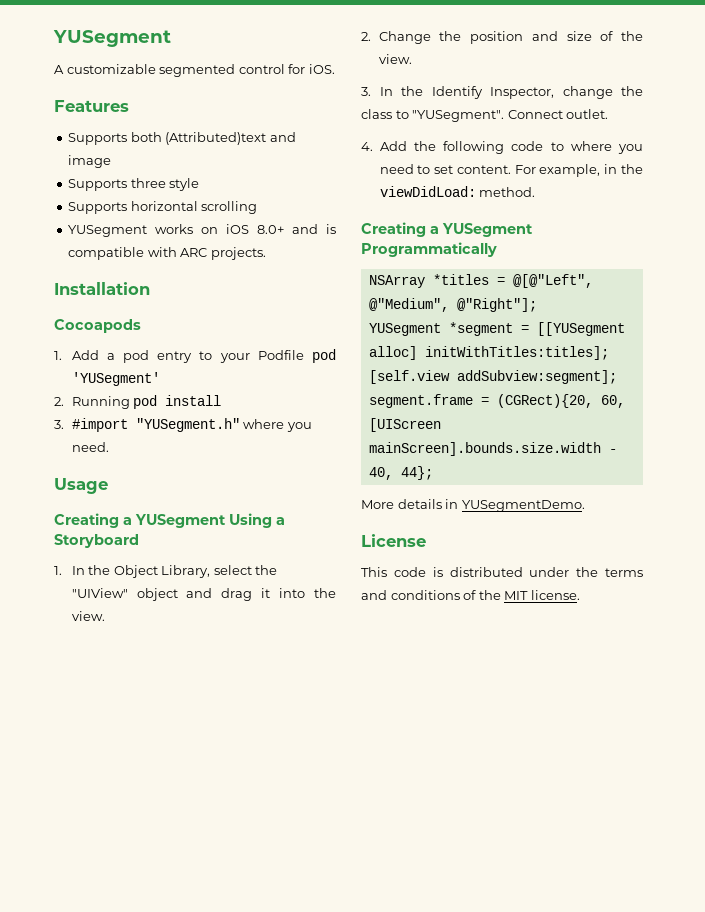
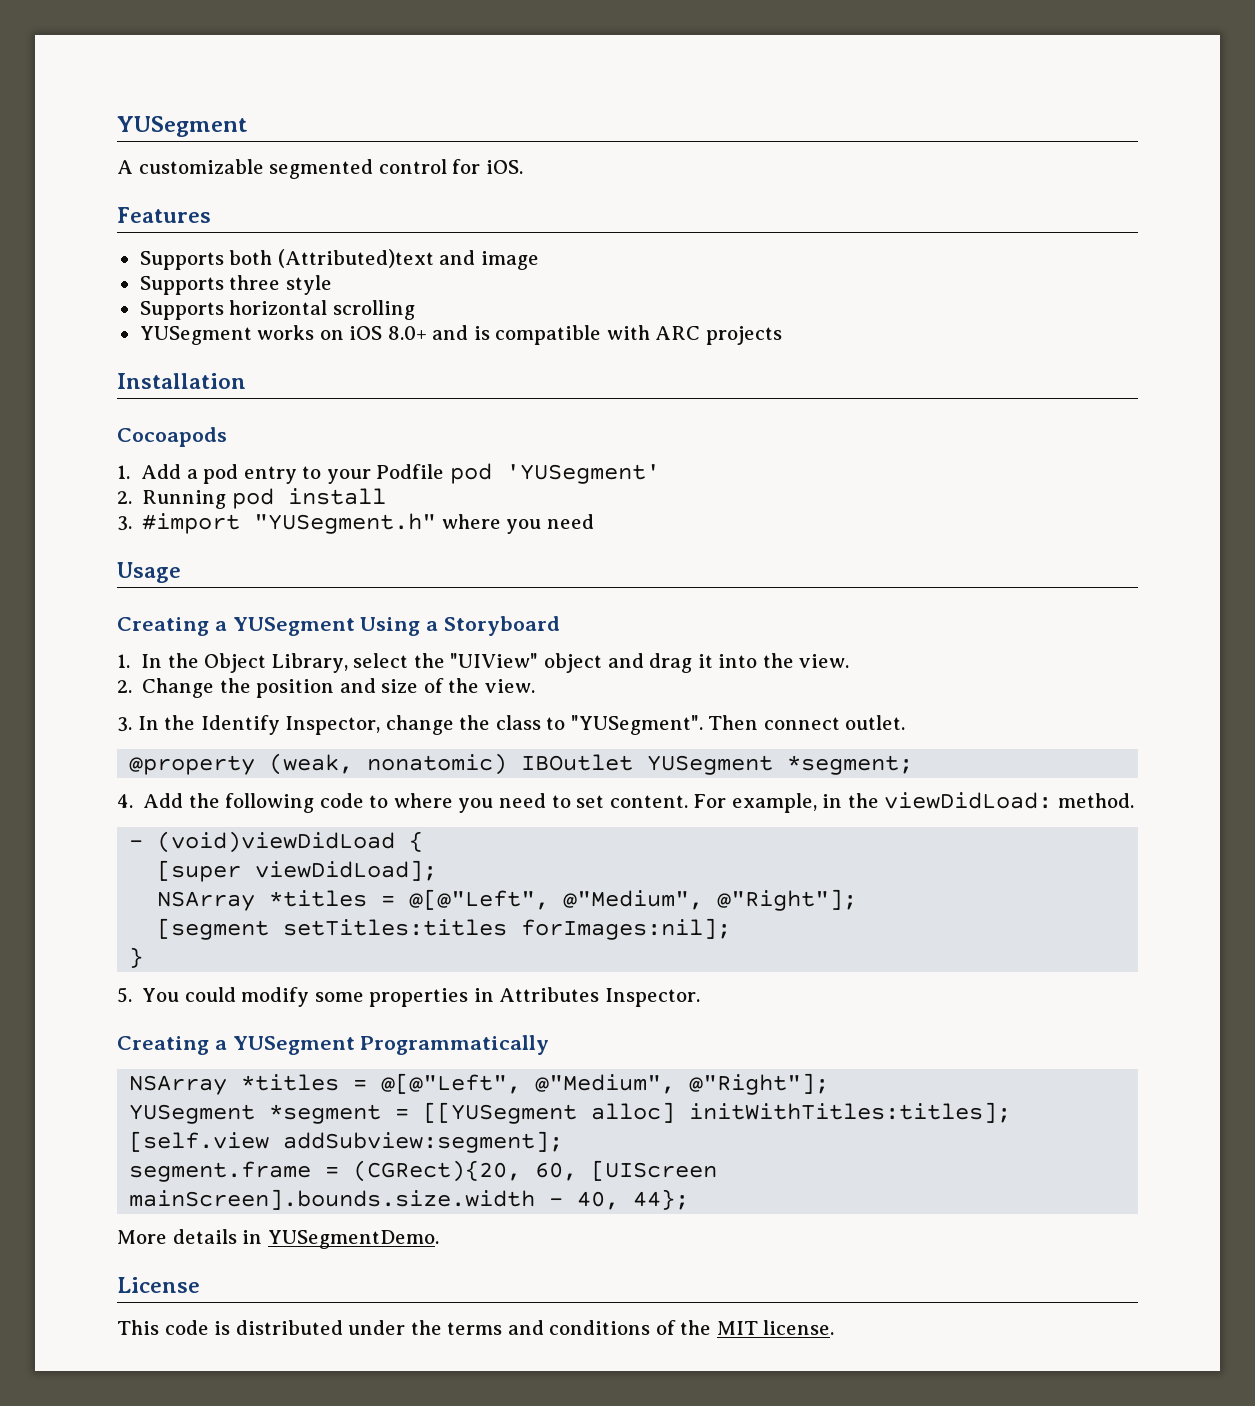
[210,247,266,260] projects. -> [705,326,782,345] projects
[71,442,109,452] need. -> [546,514,594,529] need
[507,110,563,119] Connect -> [708,715,840,730] Then connect
(609, 114) none -> [129,753,914,775] // @property (weak, nonatomic) IBOutlet YUSegment *segment;
(536, 192) none -> [129,831,424,853] [157,860,438,882] [157,889,858,911] [157,918,732,940] [129,947,144,968] [117,987,700,1007] // - (void)viewDidLoad { // [super viewDidLoad]; // NSArray *titles = @[@"Left", @"Medium", @"Right"]; // [segment setTitles:titles forImages:nil]; // } // 5. You could modify some properties in Attributes Inspector.

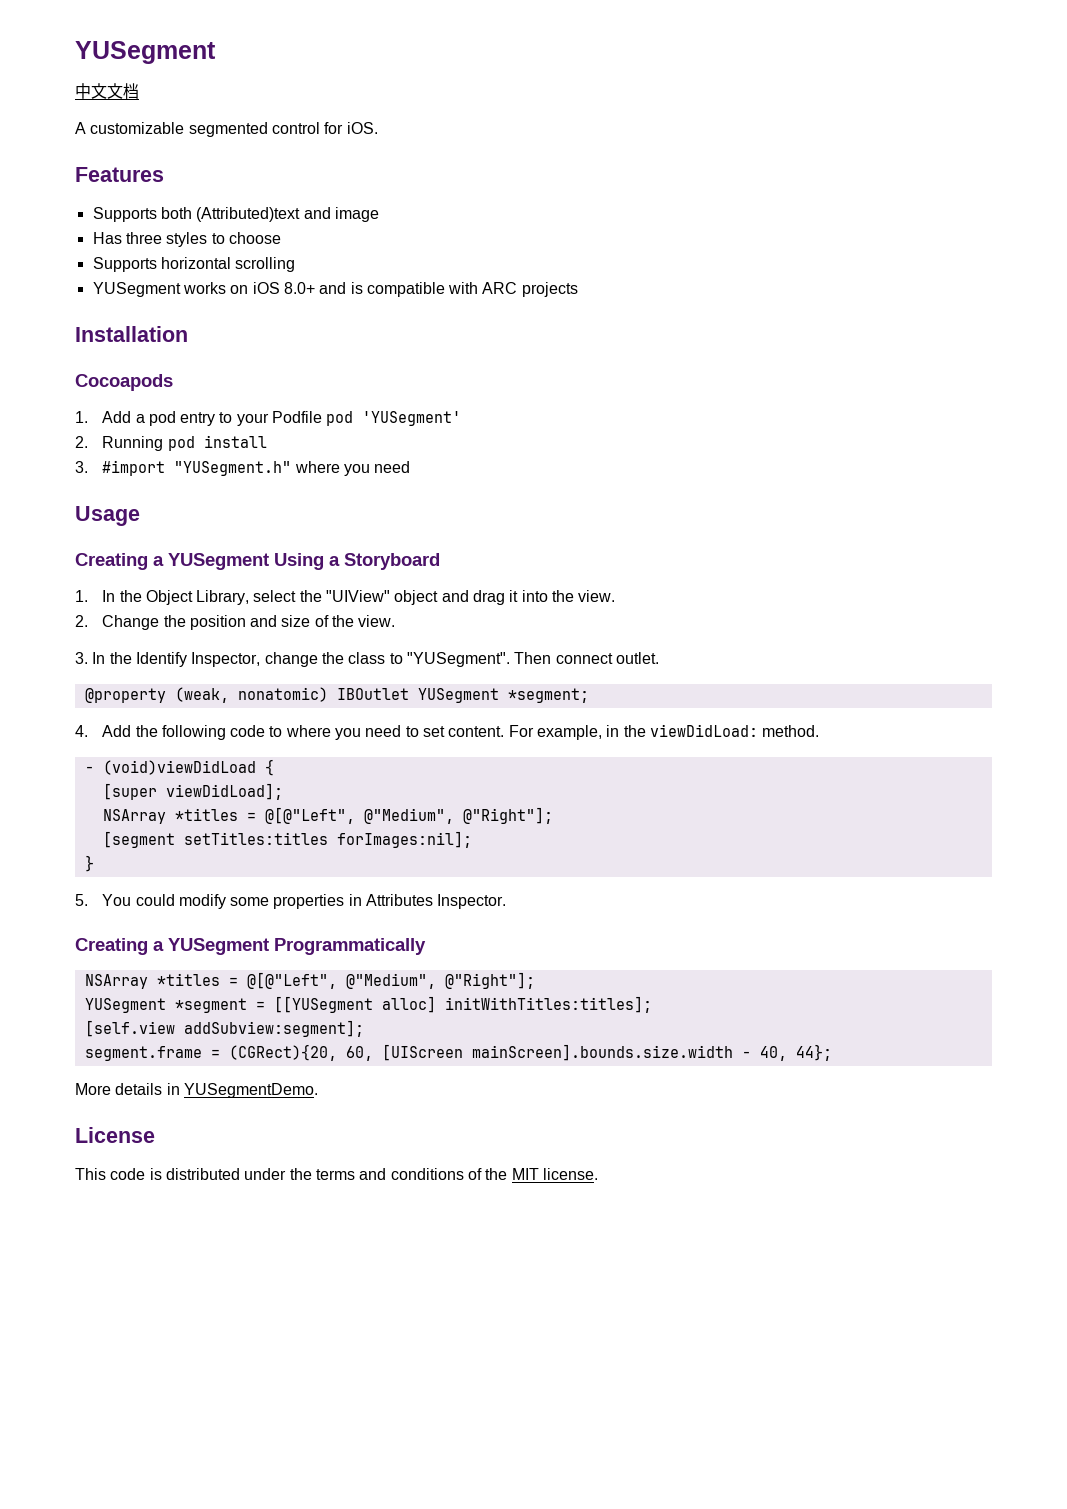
[117,116,248,137] YUSegment -> [75,41,216,64] [75,83,139,99] YUSegment // 中文文档
[139,275,332,295] Supports three style -> [92,232,281,247] Has three styles to choose

